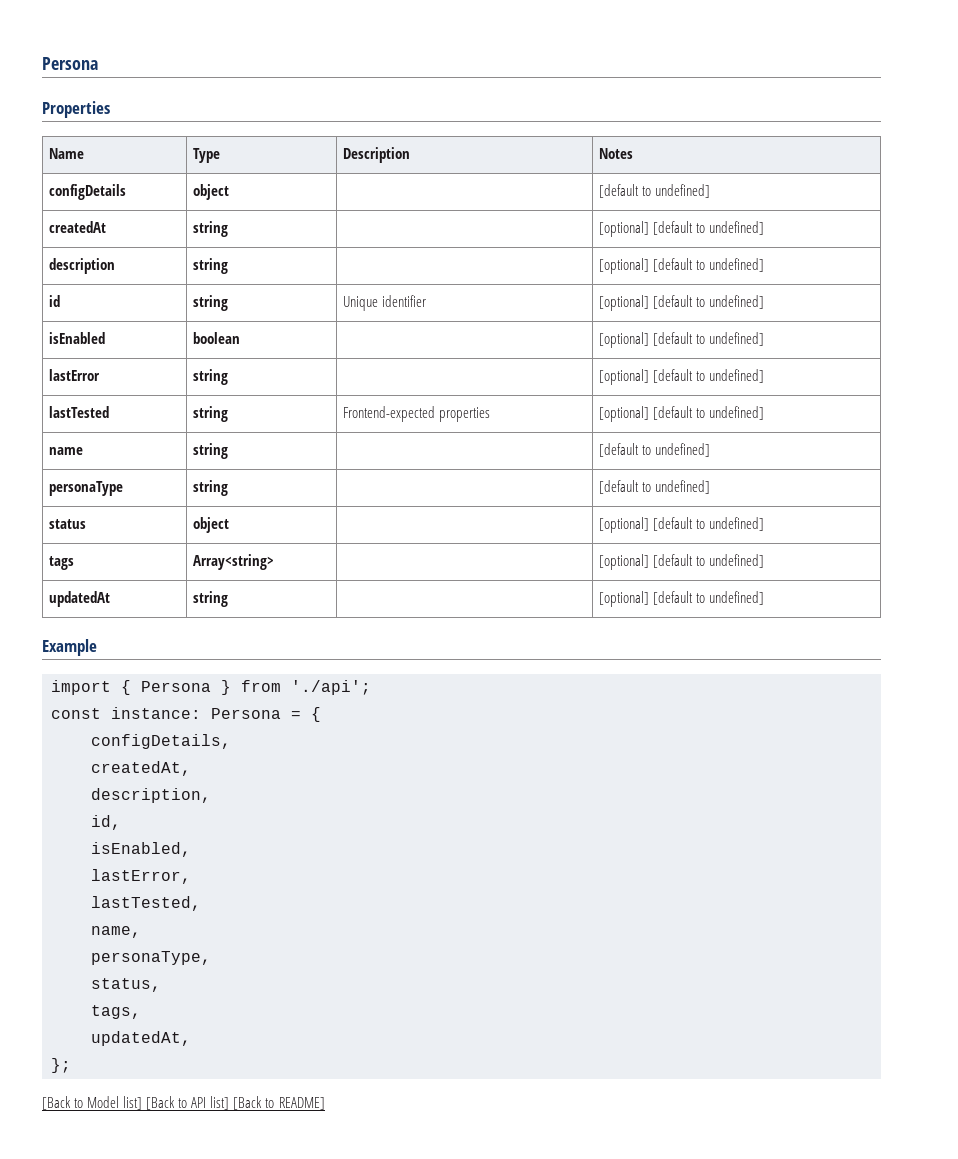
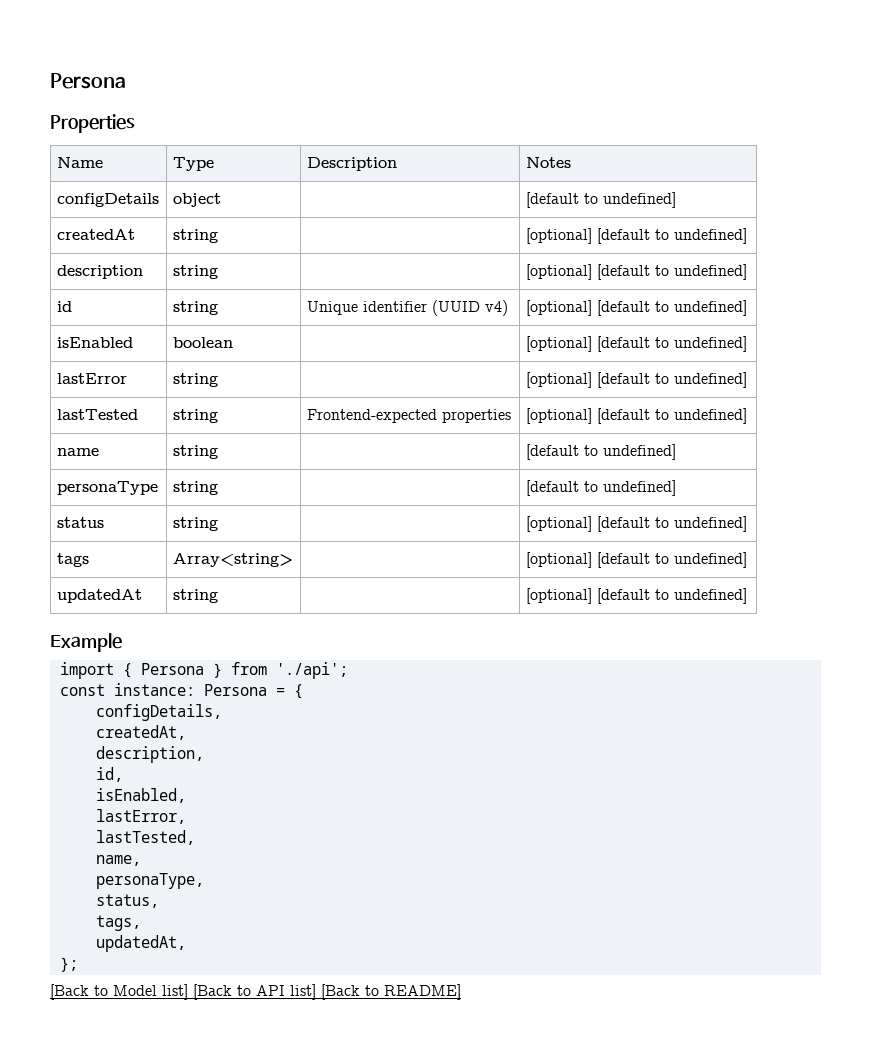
(426, 301) none -> [431,300,508,316] (UUID v4)
[192,517,229,533] object -> [172,517,218,531] string

